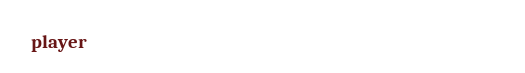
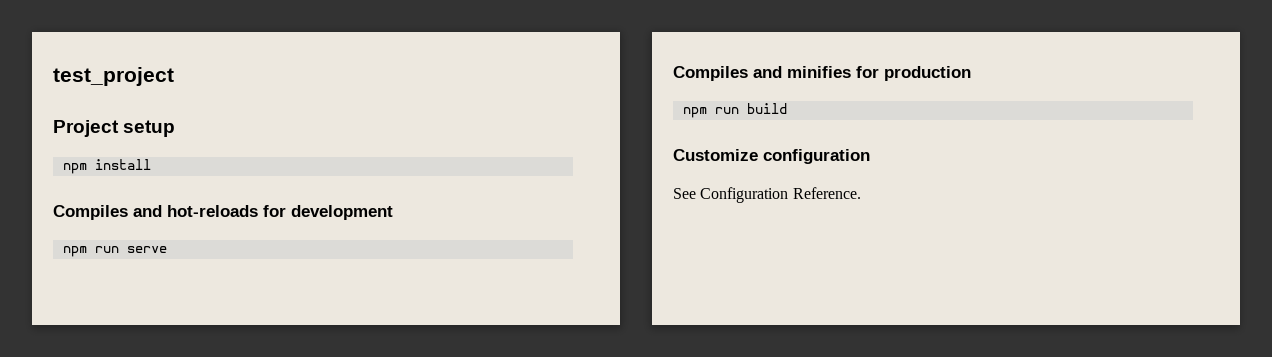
[31,35,87,52] player -> [53,67,174,86] [53,120,176,137] [62,159,151,174] [53,205,393,220] [62,246,167,257] [673,66,971,81] [682,103,787,118] [673,149,870,164] [673,187,861,203] test_project // Project setup // npm install // Compiles and hot-reloads for development // npm run serve // Compiles and minifies for production // npm run build // Customize configuration // See Configuration Reference.

